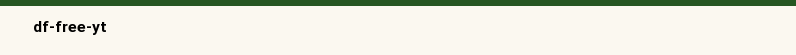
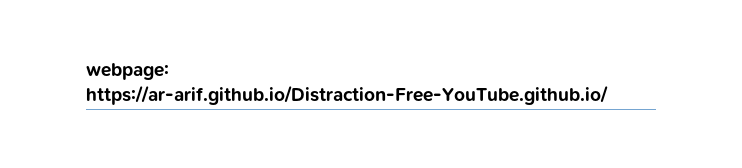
[33,21,107,35] df-free-yt -> [86,63,169,80] [86,85,608,105] webpage: https://ar-arif.github.io/Distraction-Free-YouTube.github.io/

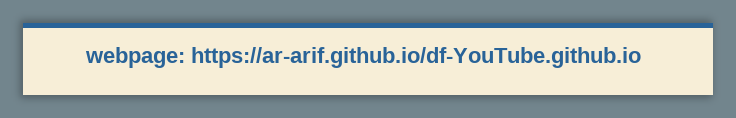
[86,85,608,105] https://ar-arif.github.io/Distraction-Free-YouTube.github.io/ -> [191,47,641,68] https://ar-arif.github.io/df-YouTube.github.io

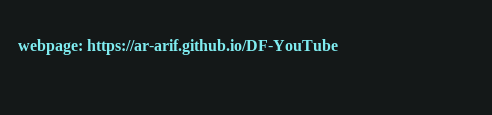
[191,47,641,68] https://ar-arif.github.io/df-YouTube.github.io -> [87,39,339,55] https://ar-arif.github.io/DF-YouTube

